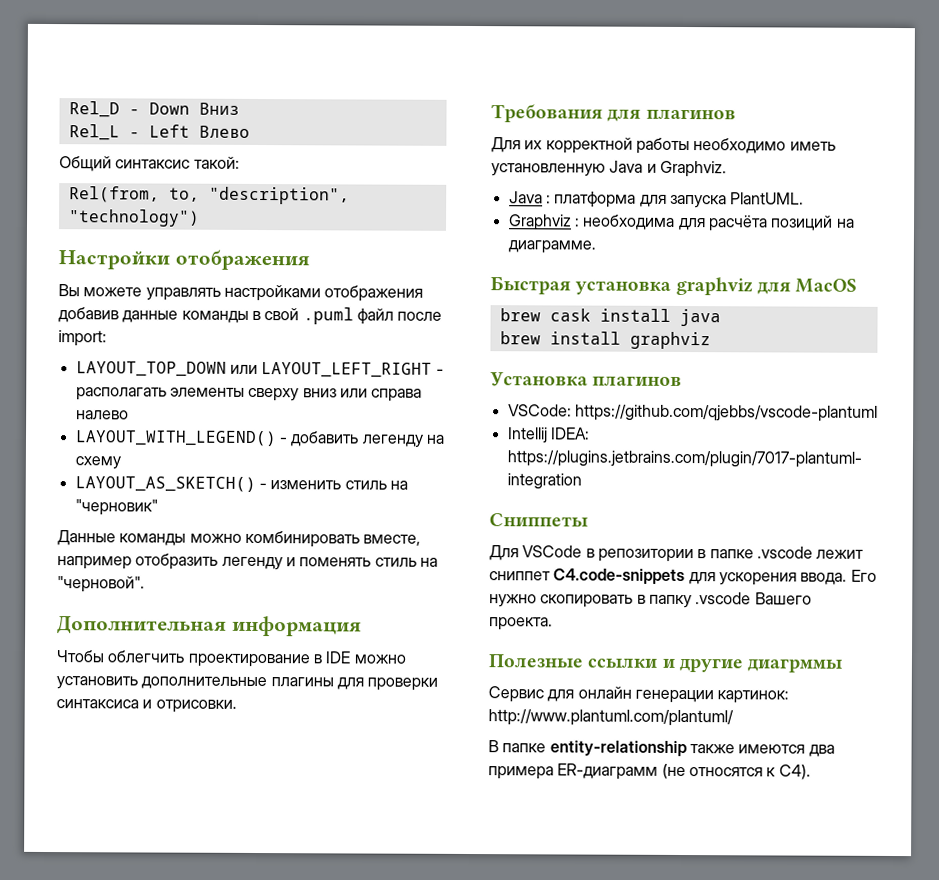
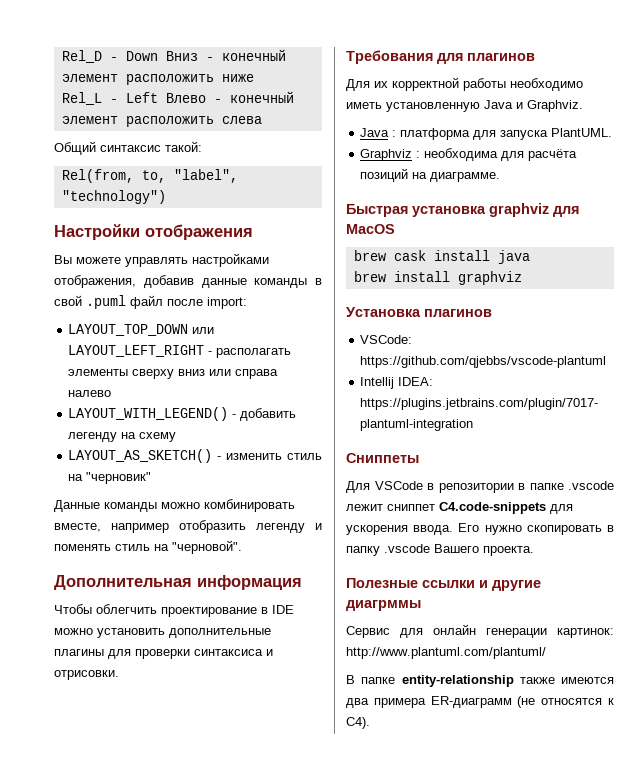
(240, 108) none -> [205,49,286,61] [61,74,254,85] - конечный элемент расположить ниже
(250, 131) none -> [213,91,294,103] [61,116,262,127] - конечный элемент расположить слева
[208,186,350,205] "description", -> [173,169,238,183] "label",
[324,285,424,302] отображения -> [54,275,136,288] отображения,

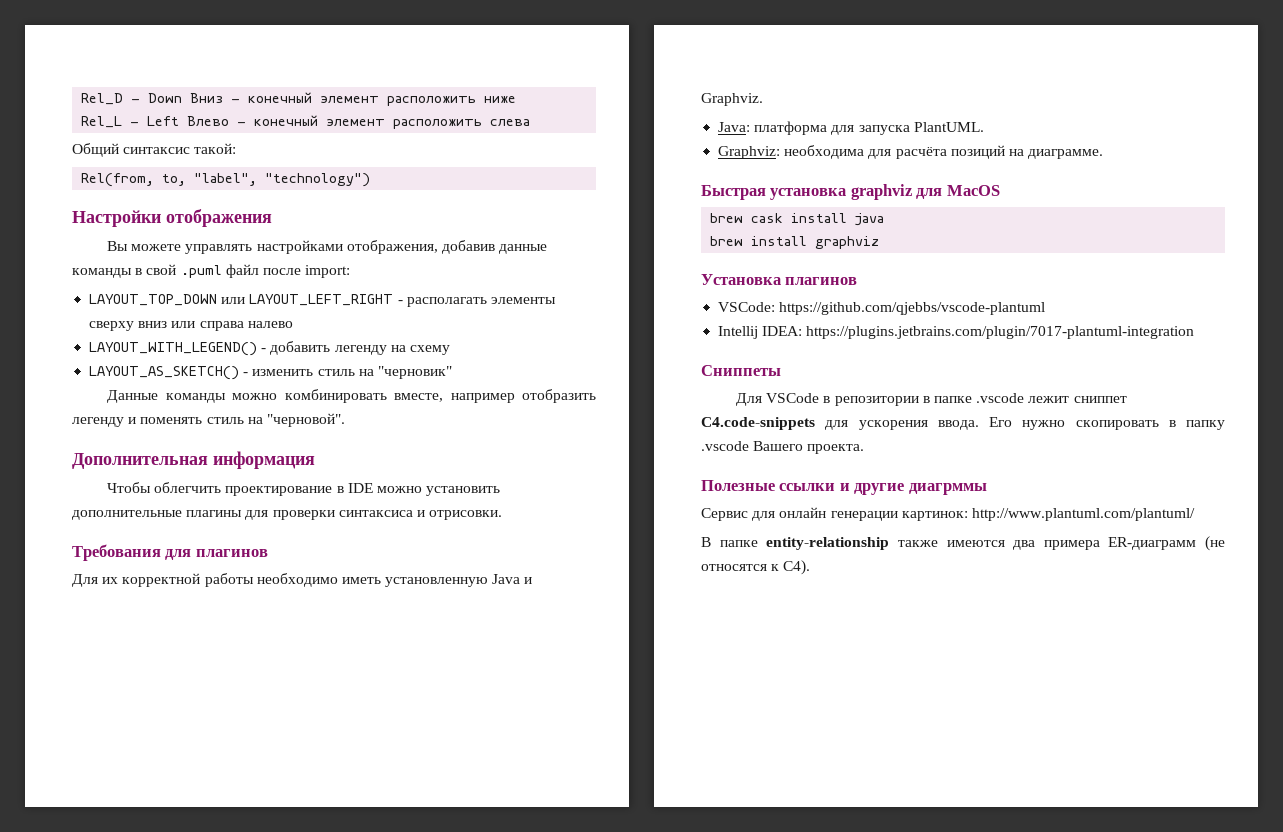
[360,128,397,137] Java : -> [718,122,751,132] Java:
[360,149,421,161] Graphviz : -> [718,146,781,159] Graphviz:

